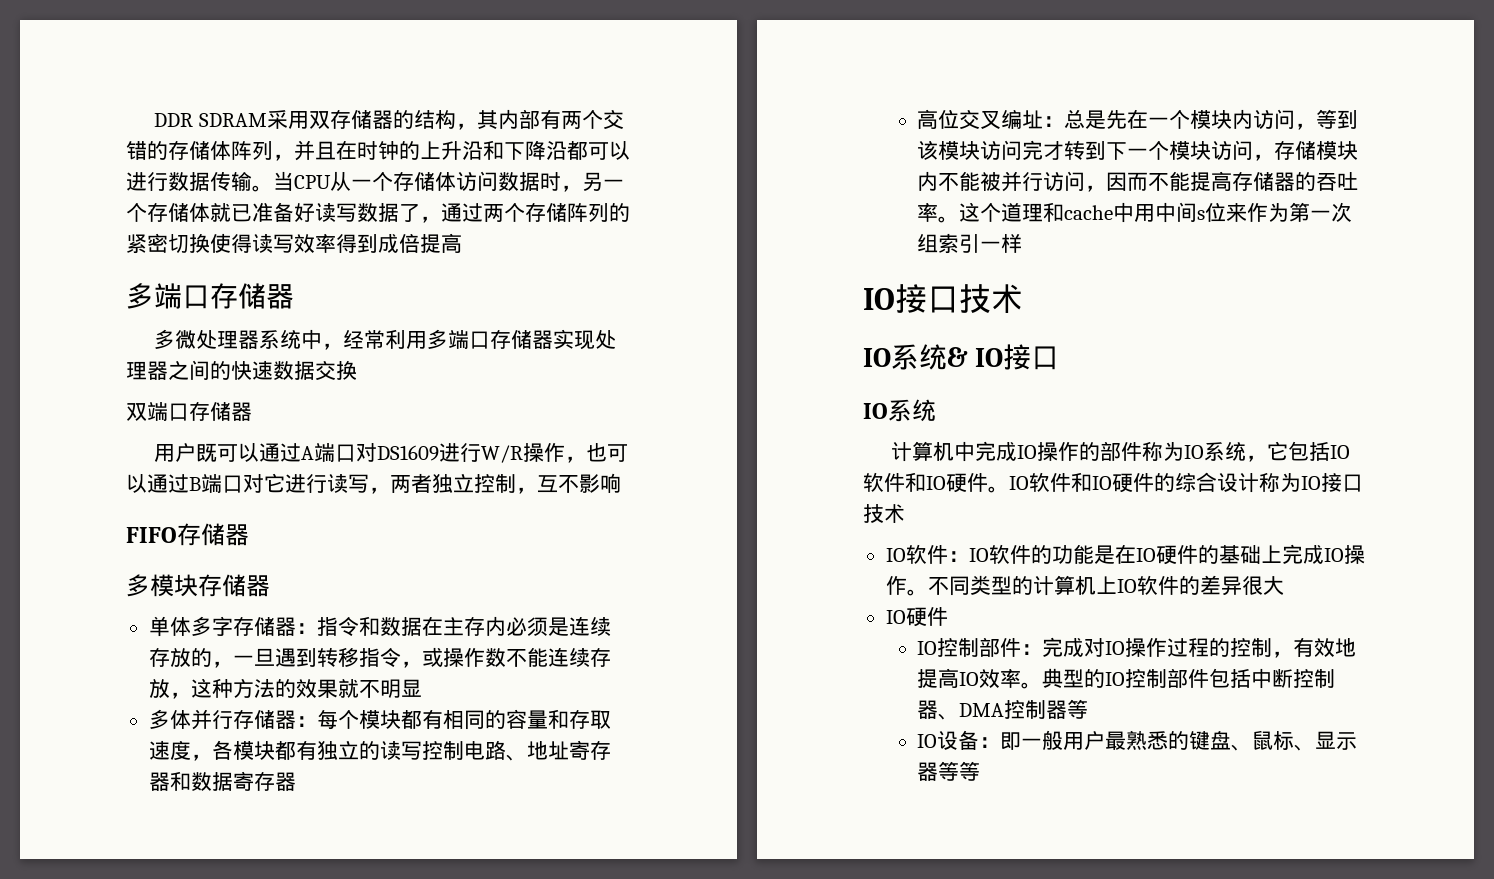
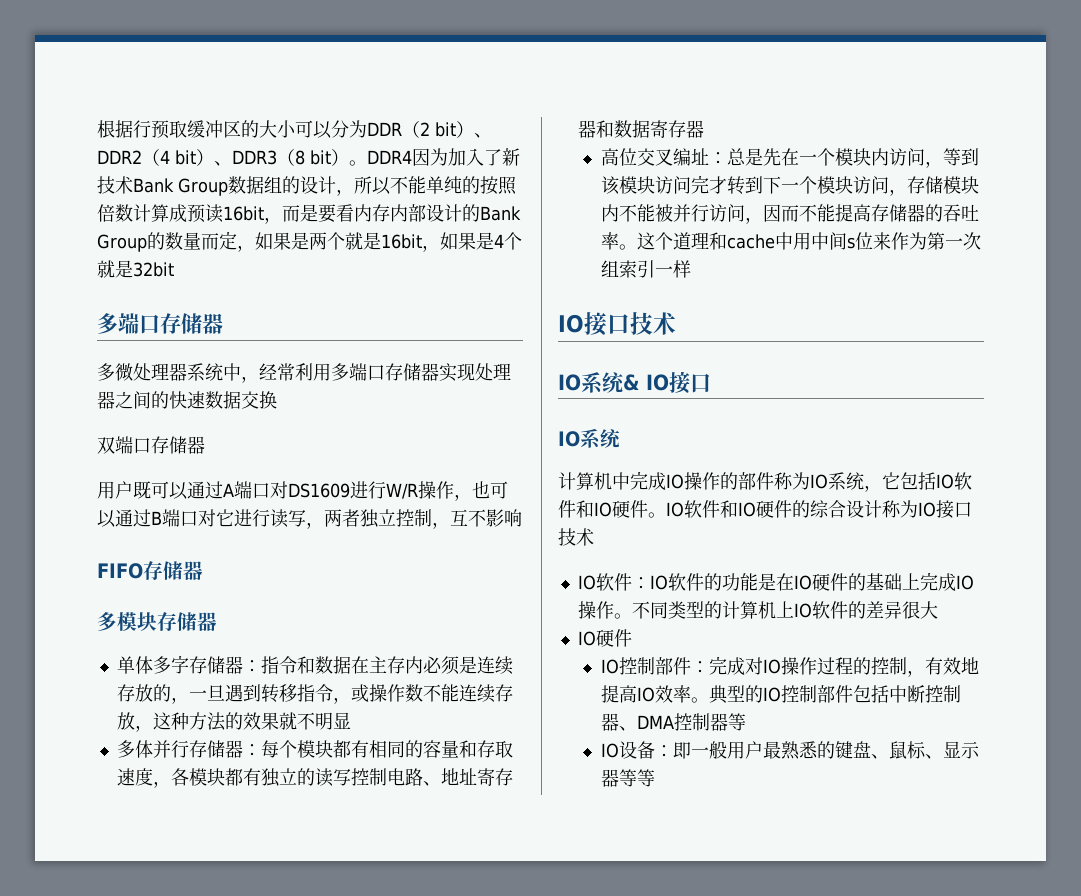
[154,109,624,130] [126,140,630,161] [126,171,624,192] [126,202,630,223] [126,233,462,254] DDR SDRAM采用双存储器的结构，其内部有两个交错的存储体阵列，并且在时钟的上升沿和下降沿都可以进行数据传输。当CPU从一个存储体访问数据时，另一个存储体就已准备好读写数据了，通过两个存储阵列的紧密切换使得读写效率得到成倍提高 -> [97,120,492,139] [97,148,520,166] [97,176,517,196] [97,204,521,224] [97,231,522,252] [97,260,174,278] 根据行预取缓冲区的大小可以分为DDR（2 bit）、DDR2（4 bit）、DDR3（8 bit）。DDR4因为加入了新技术Bank Group数据组的设计，所以不能单纯的按照倍数计算成预读16bit，而是要看内存内部设计的Bank Group的数量而定，如果是两个就是16bit，如果是4个就是32bit

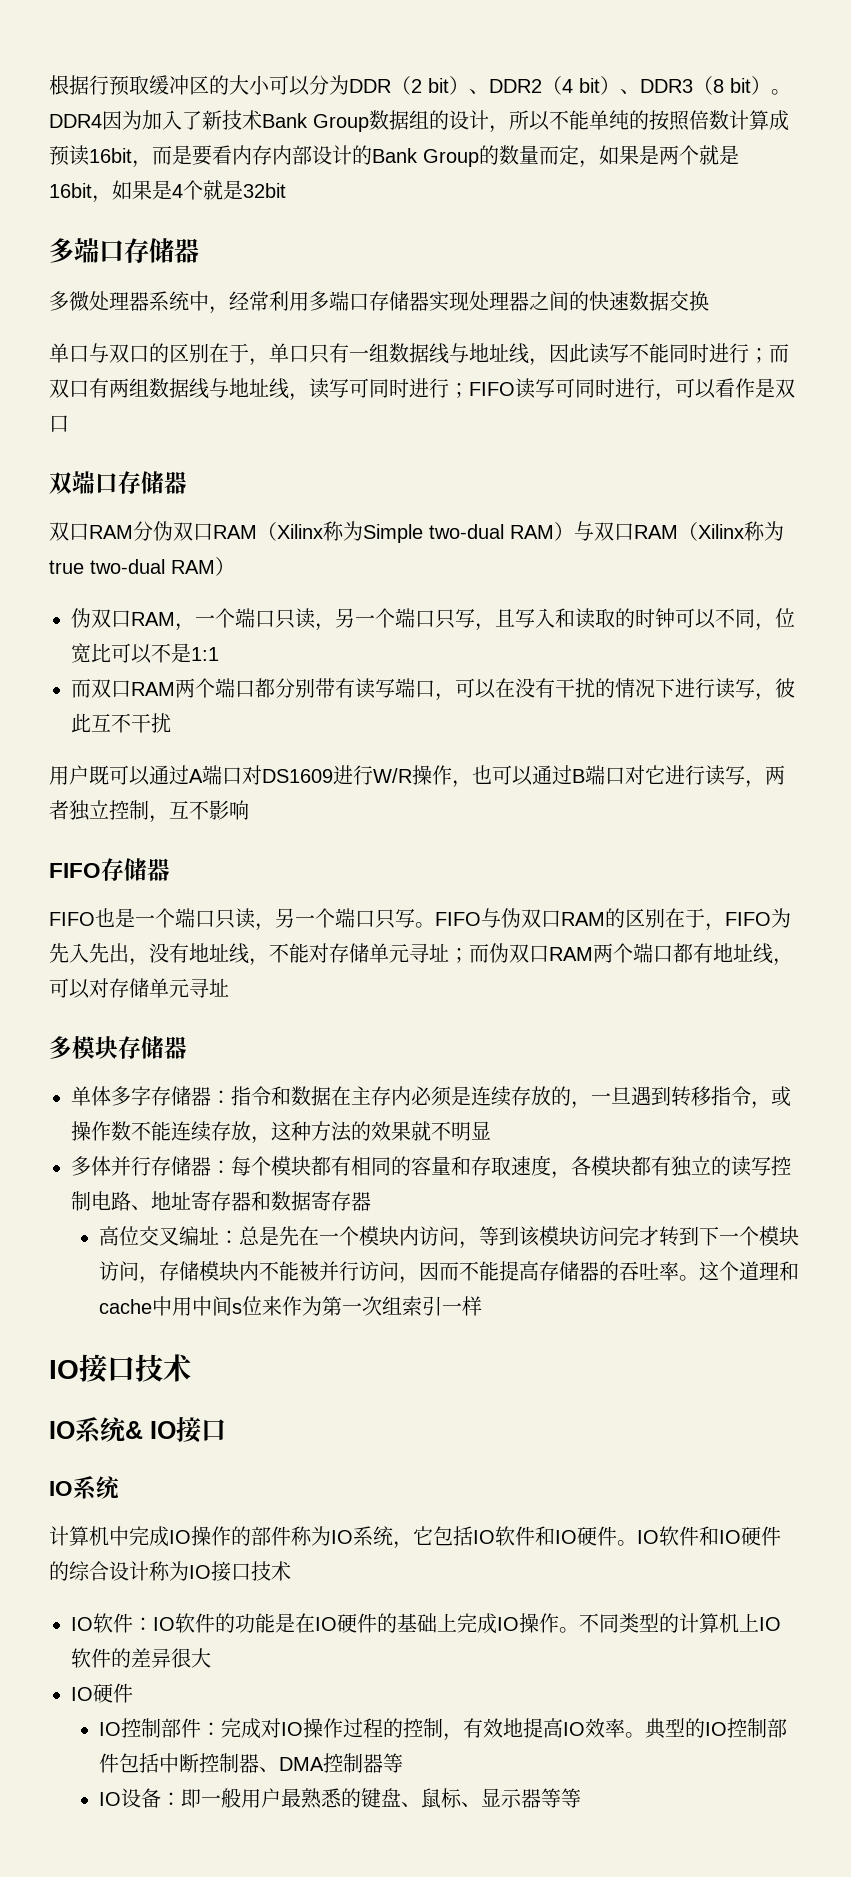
[97,436,205,454] 双端口存储器 -> [49,343,789,366] [49,378,795,401] [49,415,69,433] [49,471,187,494] [49,521,784,543] [49,557,235,576] [71,608,795,631] [71,643,219,664] [71,678,795,701] [71,713,171,733] 单口与双口的区别在于，单口只有一组数据线与地址线，因此读写不能同时进行；而双口有两组数据线与地址线，读写可同时进行；FIFO读写可同时进行，可以看作是双口 // 双端口存储器 // 双口RAM分伪双口RAM（Xilinx称为Simple two-dual RAM）与双口RAM（Xilinx称为true two-dual RAM） // 伪双口RAM，一个端口只读，另一个端口只写，且写入和读取的时钟可以不同，位宽比可以不是1:1 // 而双口RAM两个端口都分别带有读写端口，可以在没有干扰的情况下进行读写，彼此互不干扰
(203, 570) none -> [49,908,791,931] [49,943,793,966] [49,978,229,999] // FIFO也是一个端口只读，另一个端口只写。FIFO与伪双口RAM的区别在于，FIFO为先入先出，没有地址线，不能对存储单元寻址；而伪双口RAM两个端口都有地址线，可以对存储单元寻址

